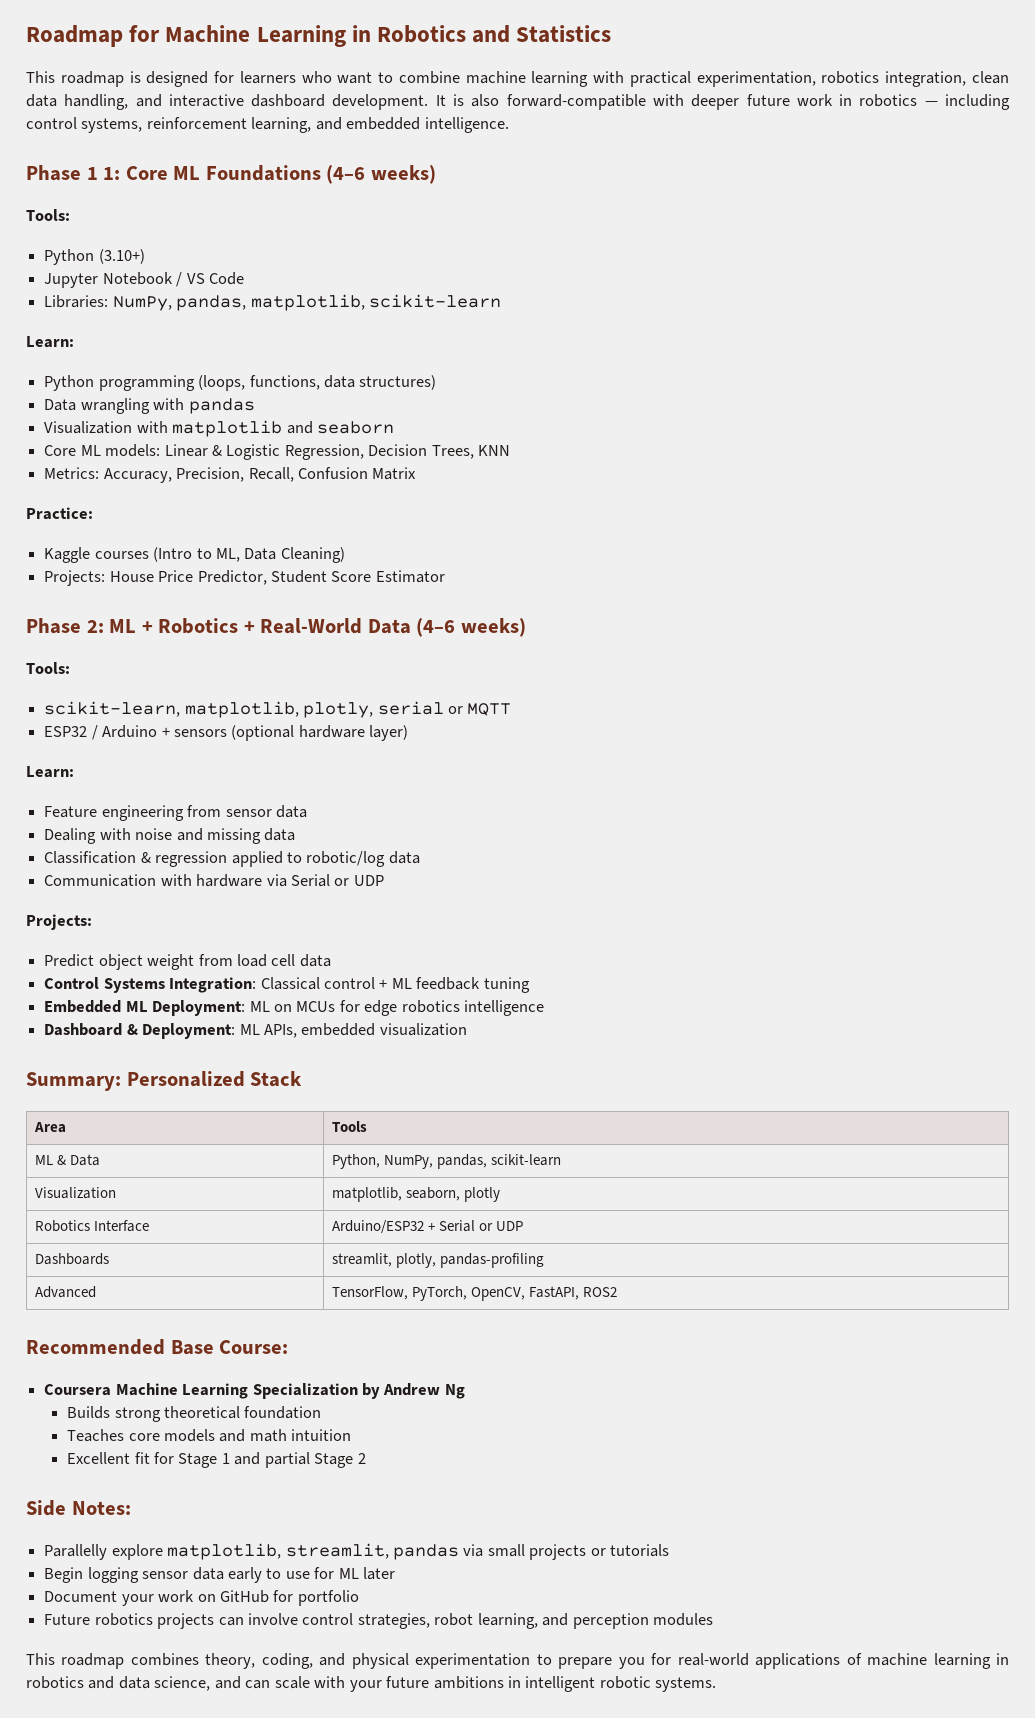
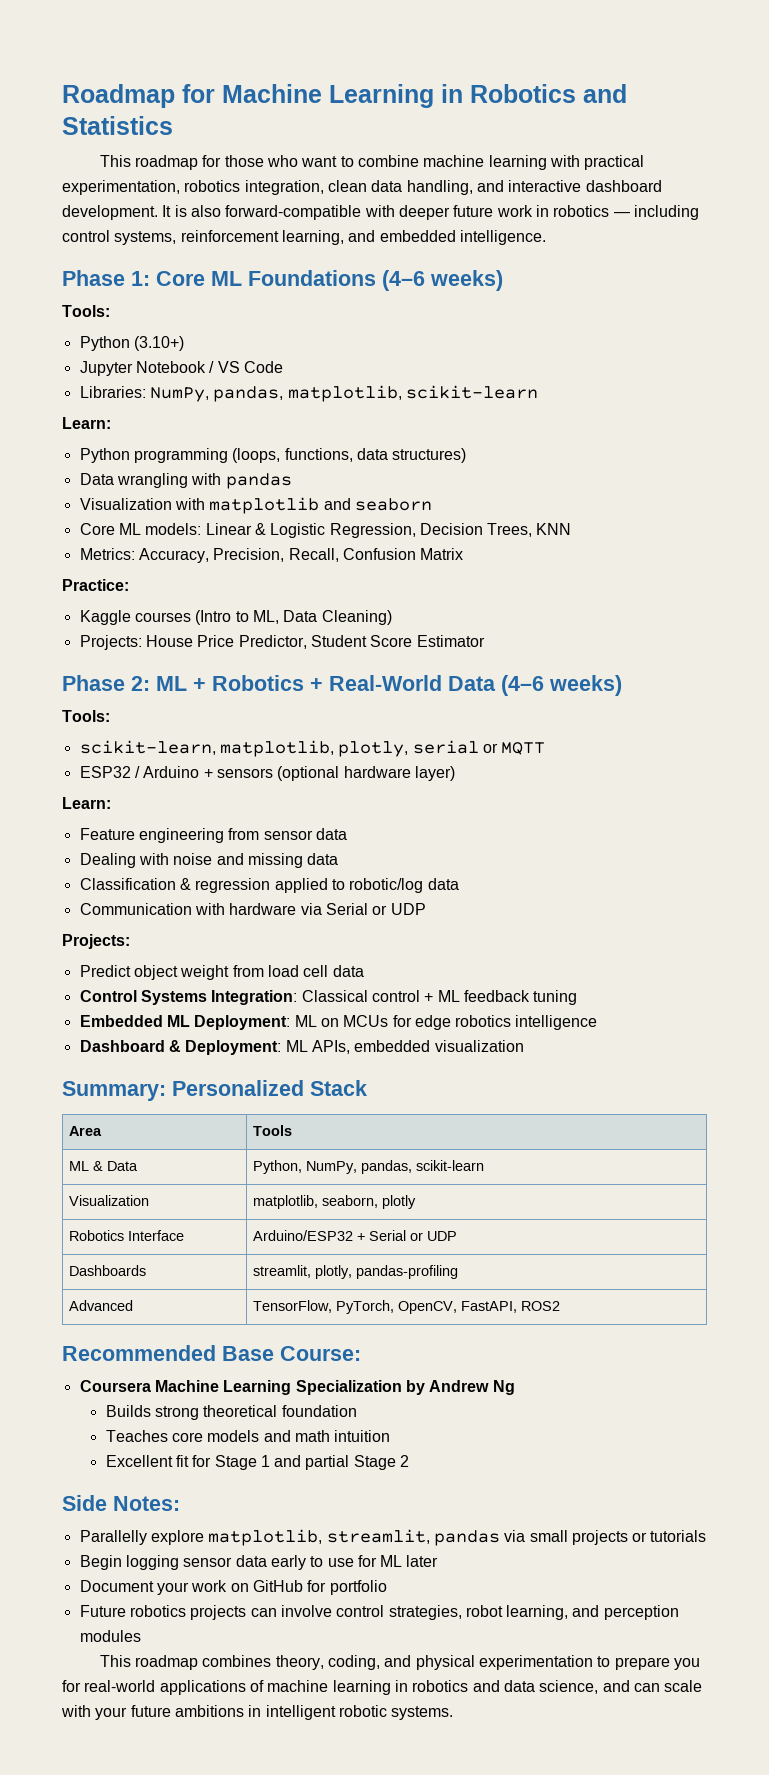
[129,71,296,87] is designed for learners -> [202,155,264,167] for those
[86,167,98,180] 1 -> (125, 278) none

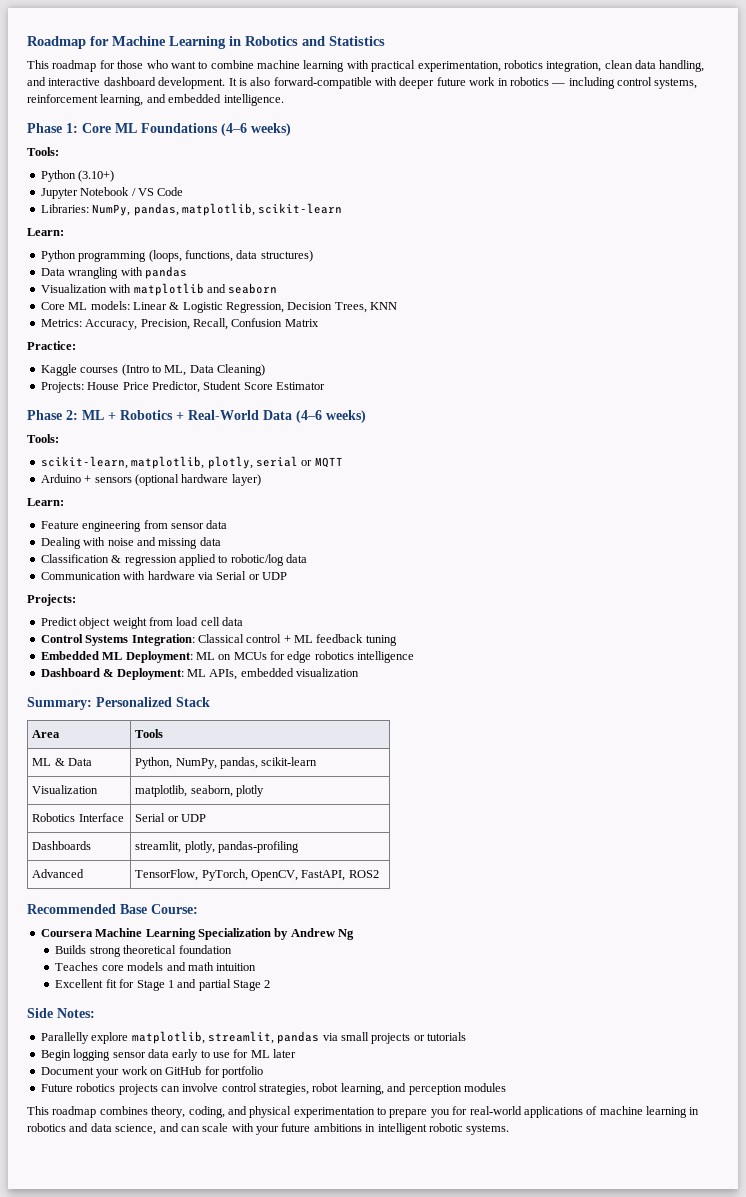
[79,766,140,778] ESP32 / -> (343, 462) none
[252,1230,365,1241] Arduino/ESP32 + -> (124, 817) none

